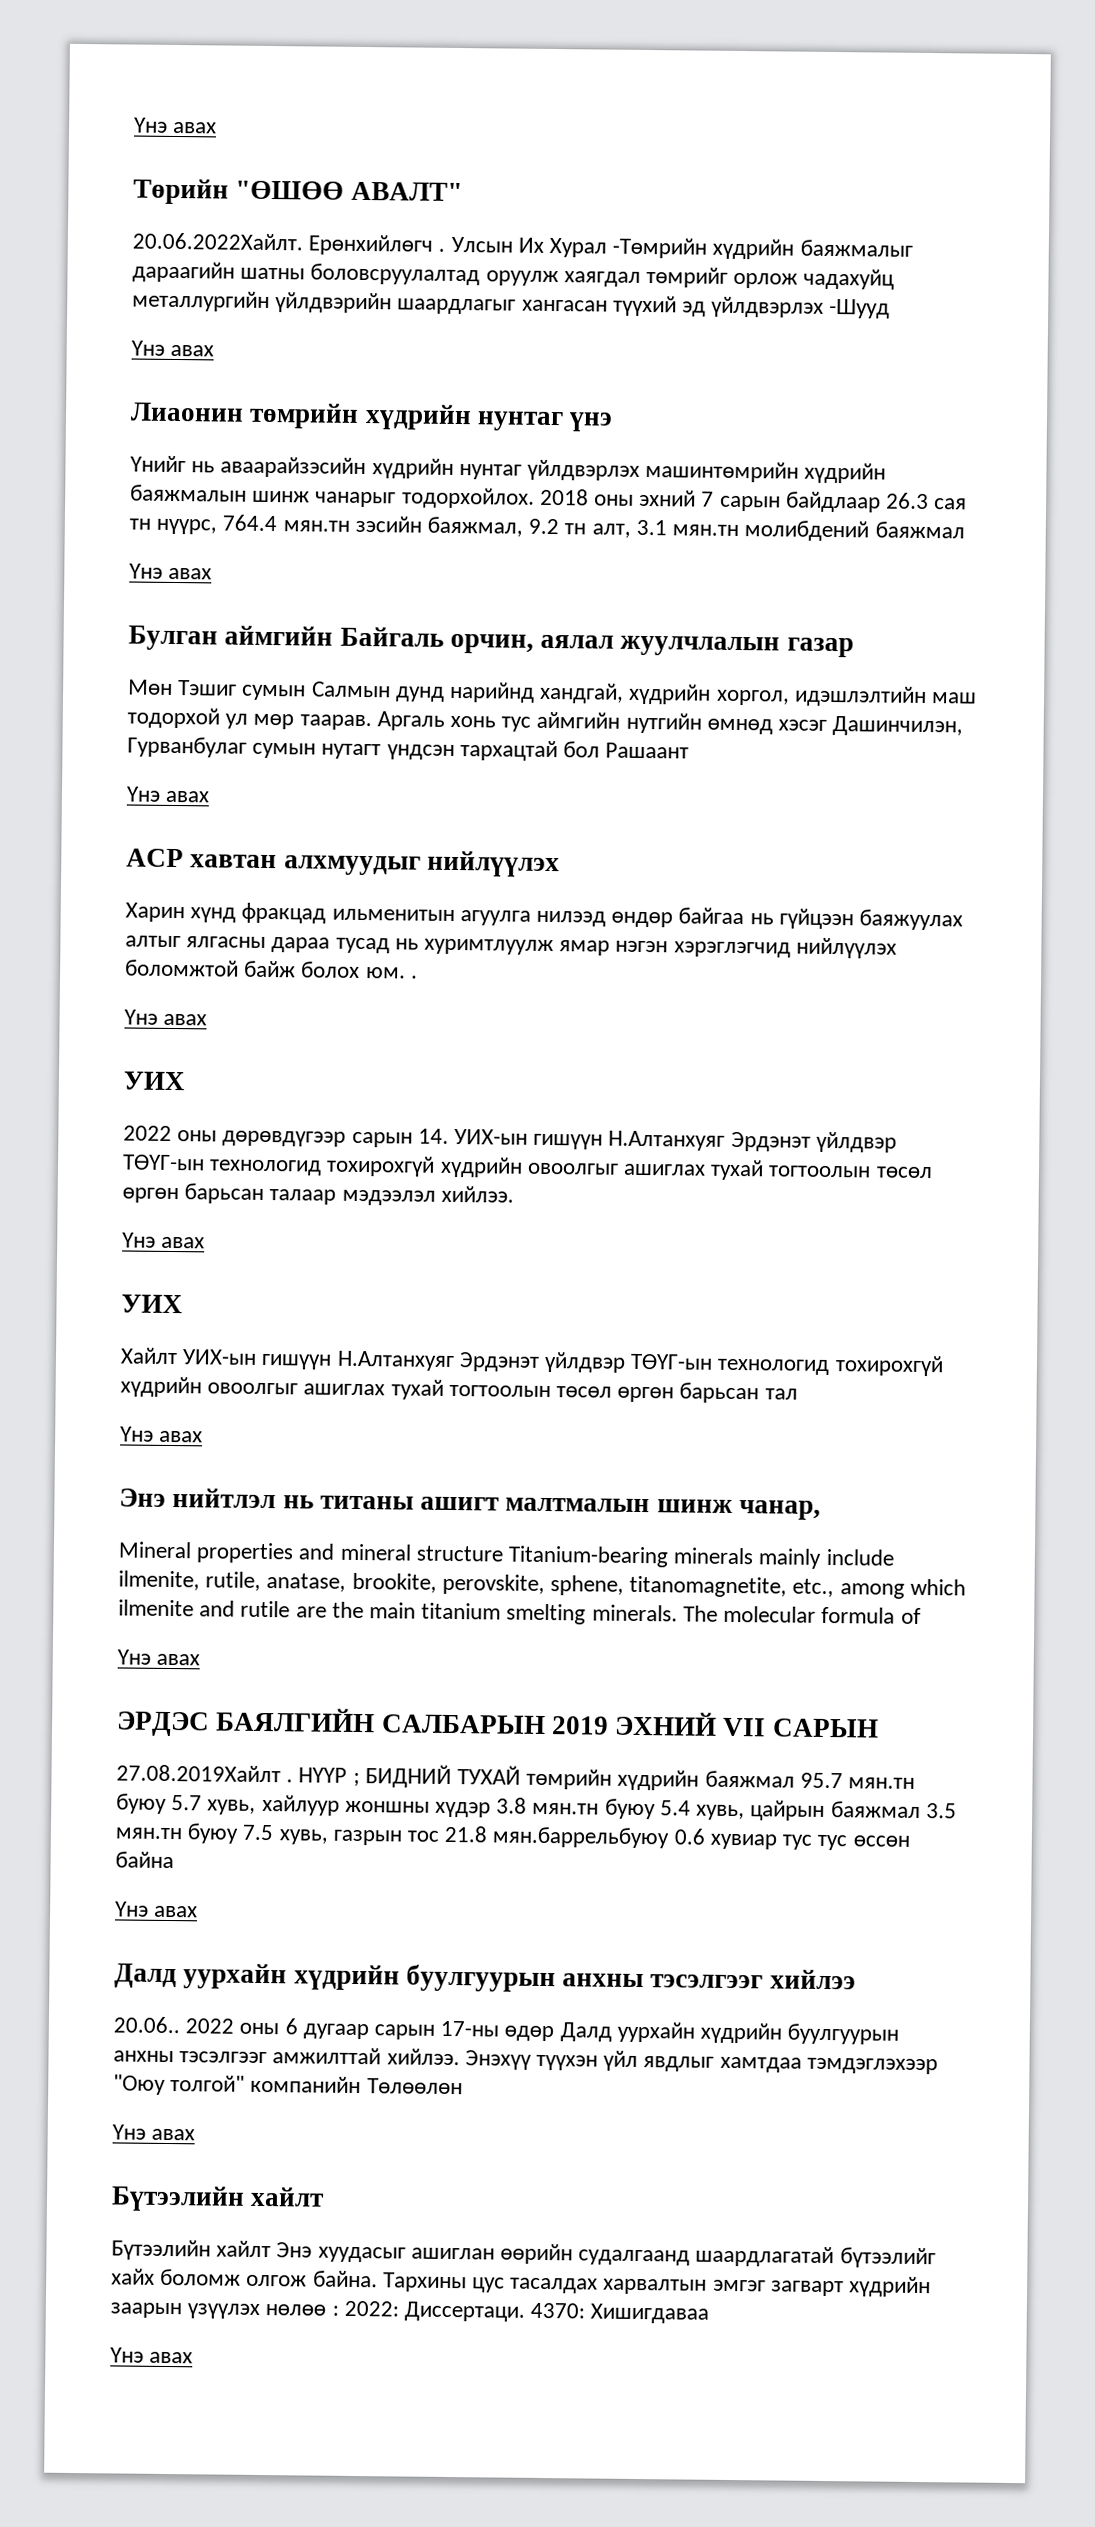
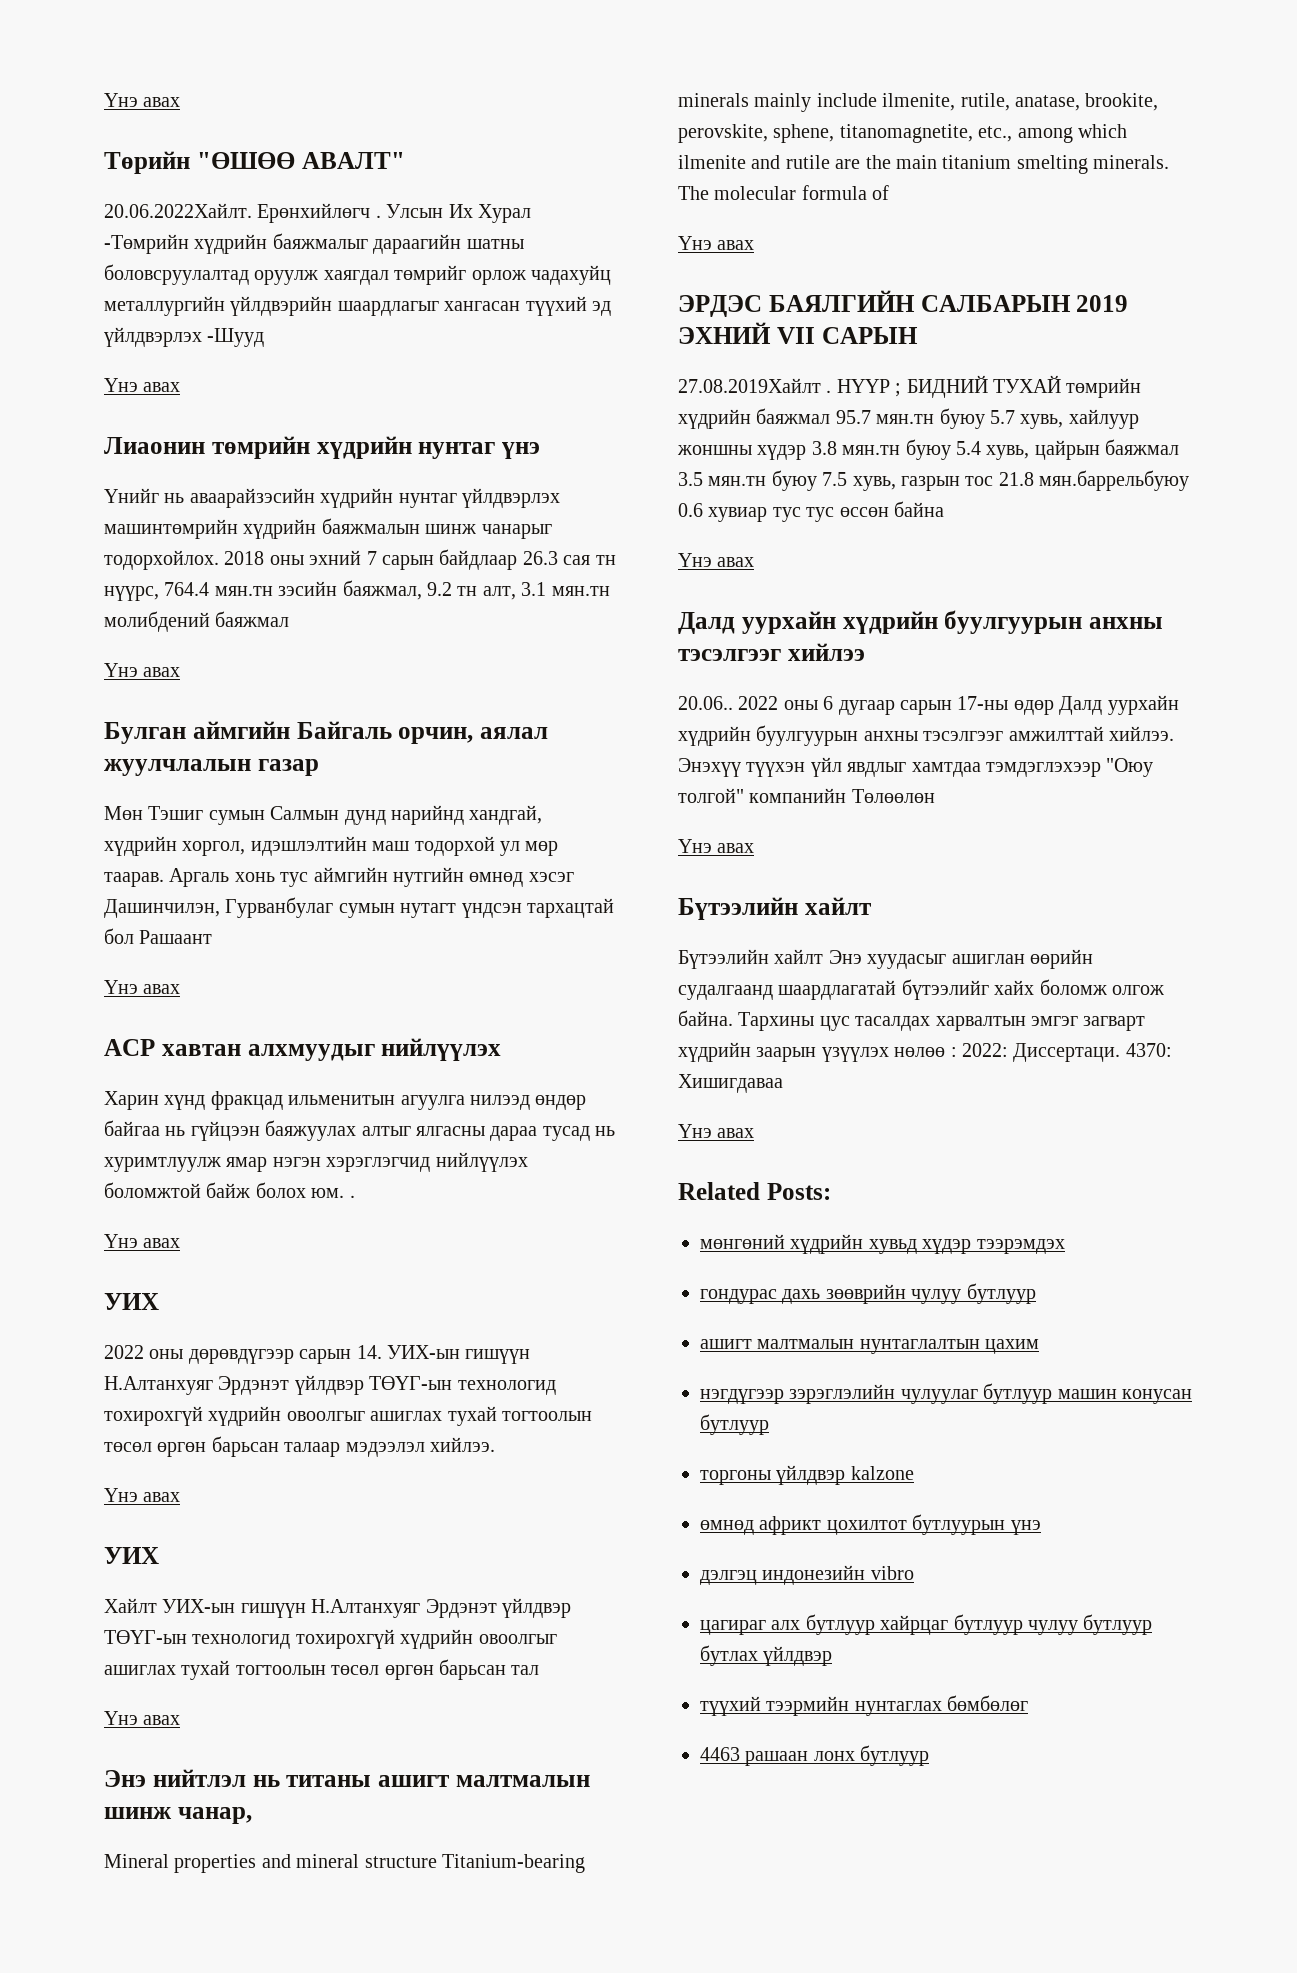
(194, 2357) none -> [678,1182,831,1200] [700,1234,1065,1254] [700,1283,1036,1304] [700,1339,1040,1354] [700,1383,1192,1404] [700,1414,769,1435] [700,1465,914,1485] [700,1514,1041,1535] [700,1565,914,1585] [700,1614,1153,1635] [700,1645,833,1666] [700,1695,1029,1716] [700,1745,930,1766] // Related Posts: // мөнгөний хүдрийн хувьд хүдэр тээрэмдэх // гондурас дахь зөөврийн чулуу бутлуур // ашигт малтмалын нунтаглалтын цахим // нэгдүгээр зэрэглэлийн чулуулаг бутлуур машин конусан бутлуур // торгоны үйлдвэр kalzone // өмнөд африкт цохилтот бутлуурын үнэ // дэлгэц индонезийн vibro // цагираг алх бутлуур хайрцаг бутлуур чулуу бутлуур бутлах үйлдвэр // түүхий тээрмийн нунтаглах бөмбөлөг // 4463 рашаан лонх бутлуур

